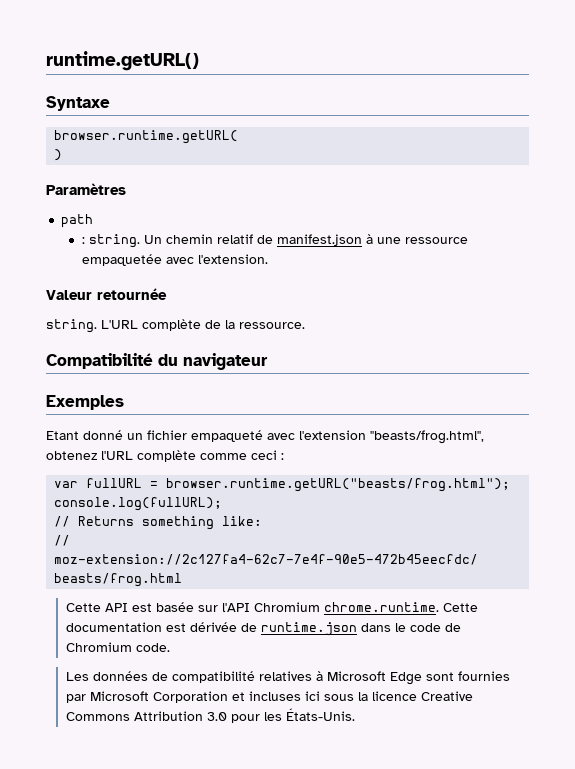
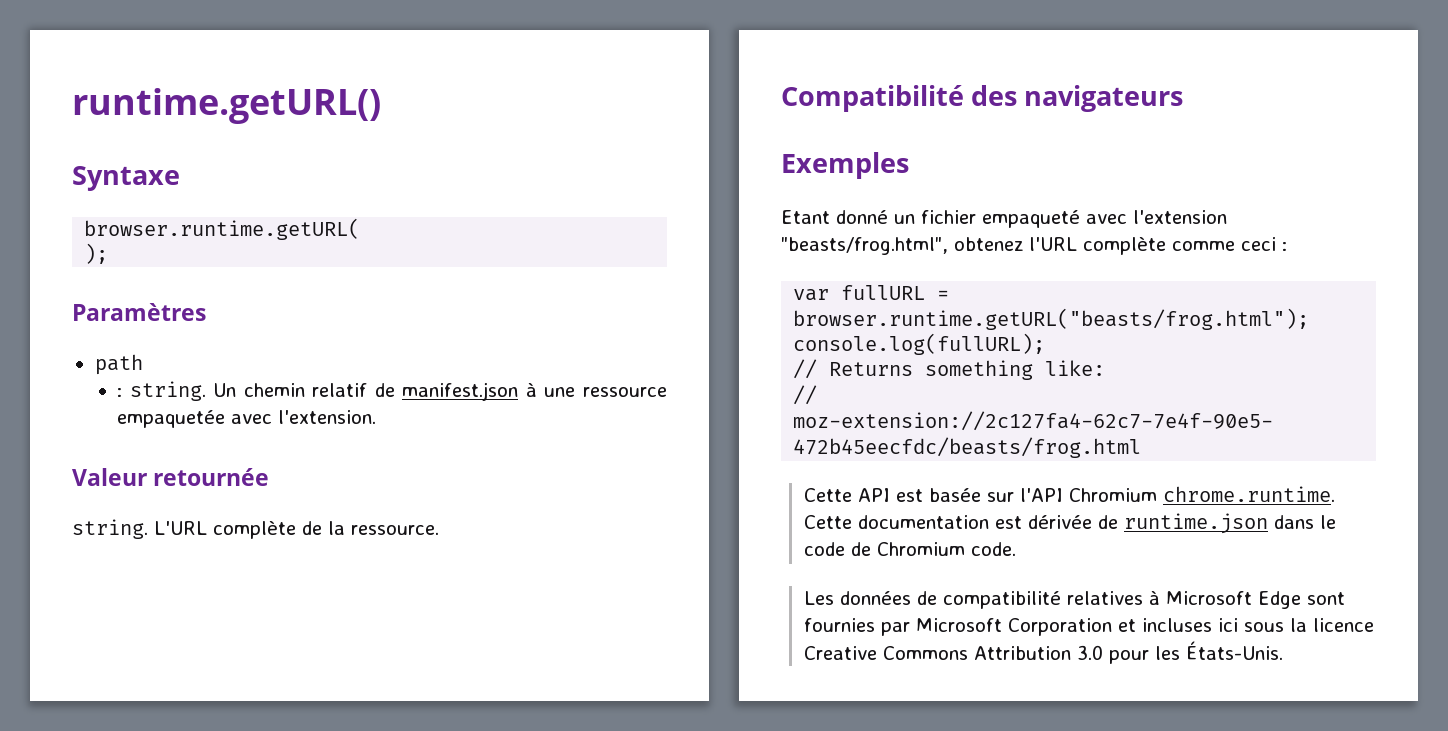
[54,149,63,161] ) -> [84,243,109,264] );
[158,353,268,370] du navigateur -> [971,85,1184,112] des navigateurs

